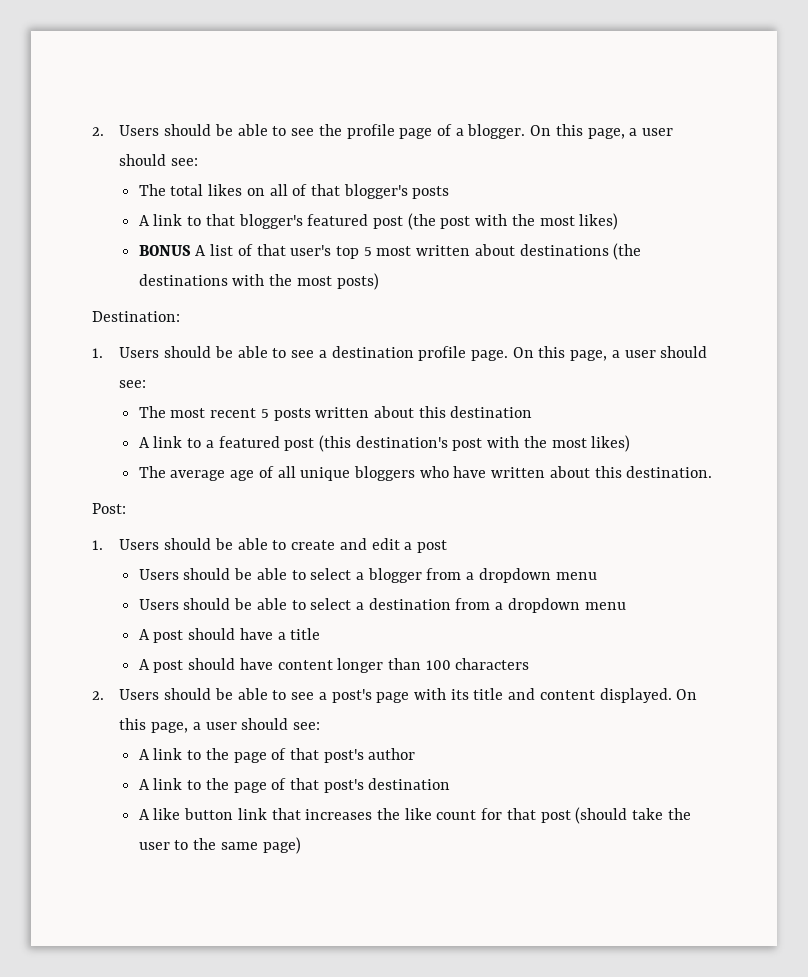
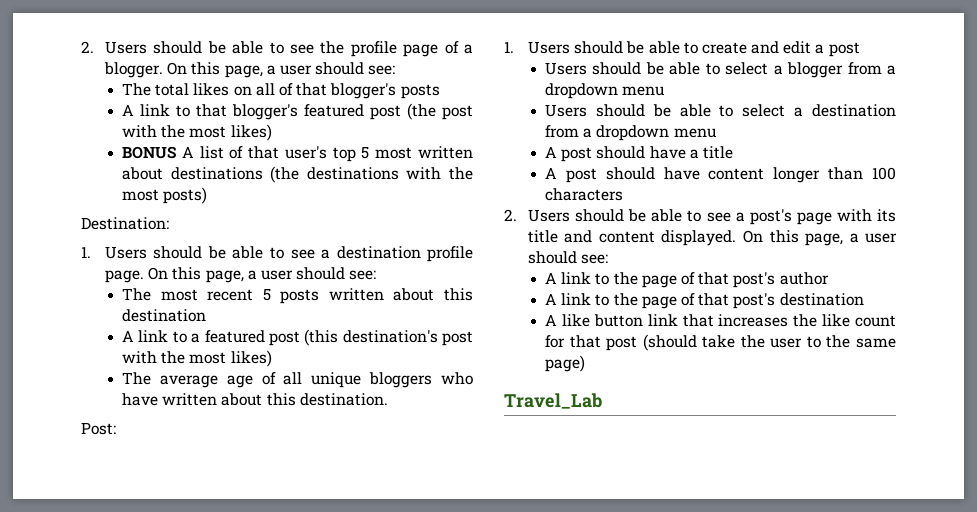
(301, 845) none -> [504,393,602,409] // Travel_Lab

